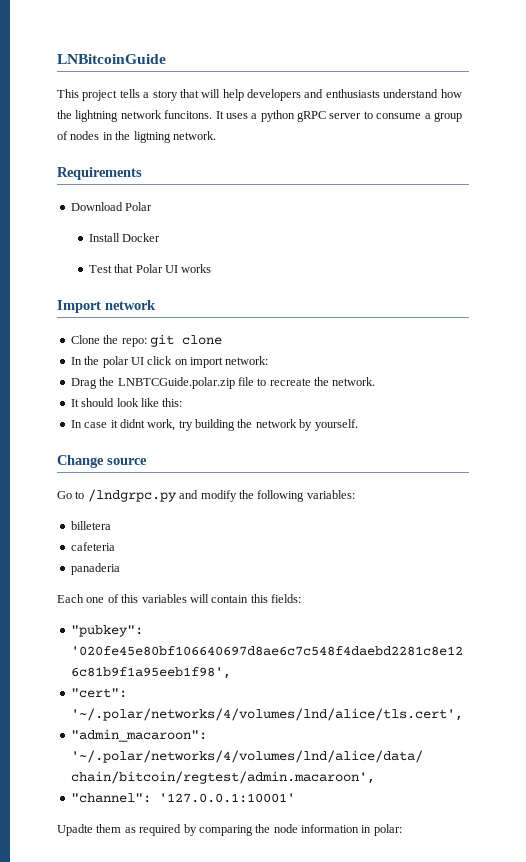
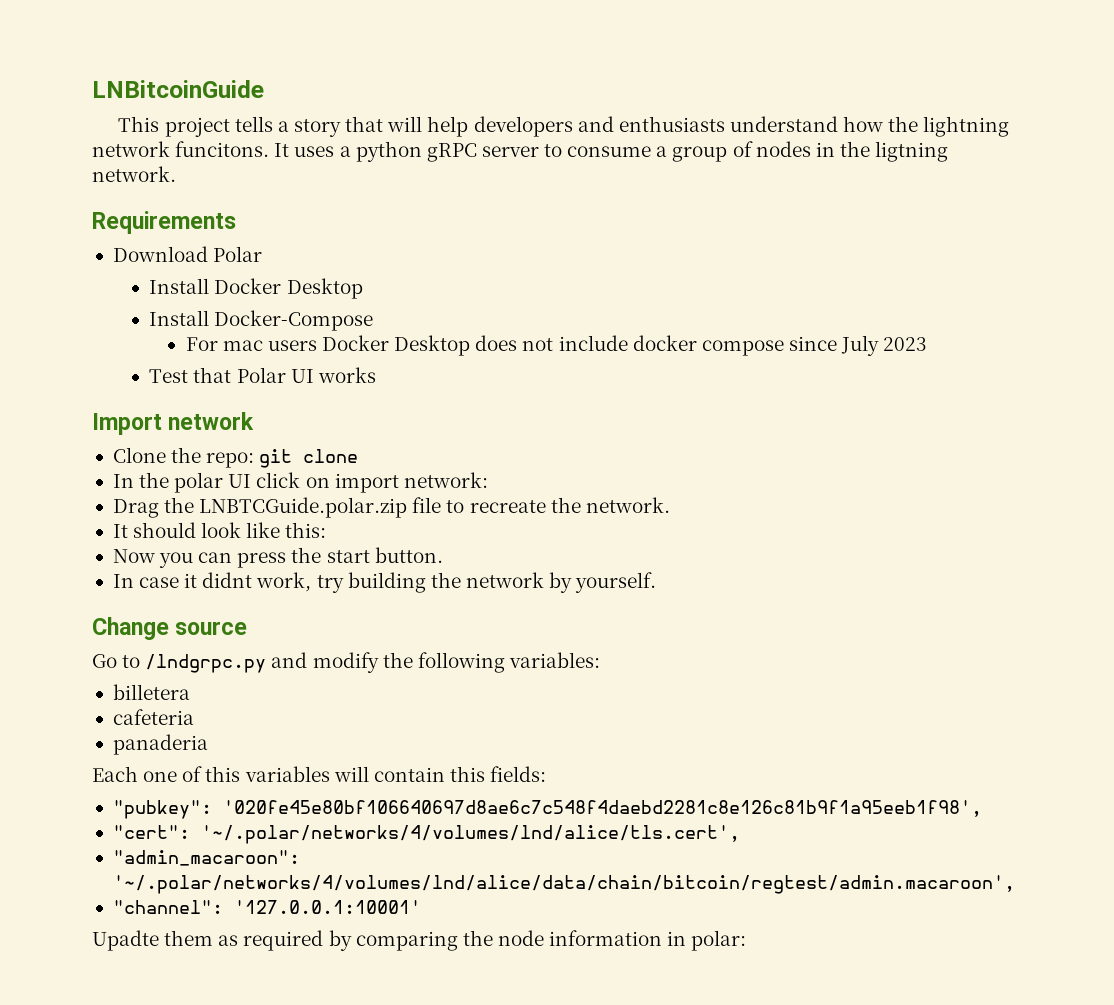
(161, 237) none -> [286,278,363,299] [149,310,374,331] [185,335,928,356] Desktop // Install Docker-Compose // For mac users Docker Desktop does not include docker compose since July 2023
(183, 402) none -> [112,547,443,568] // Now you can press the start button.

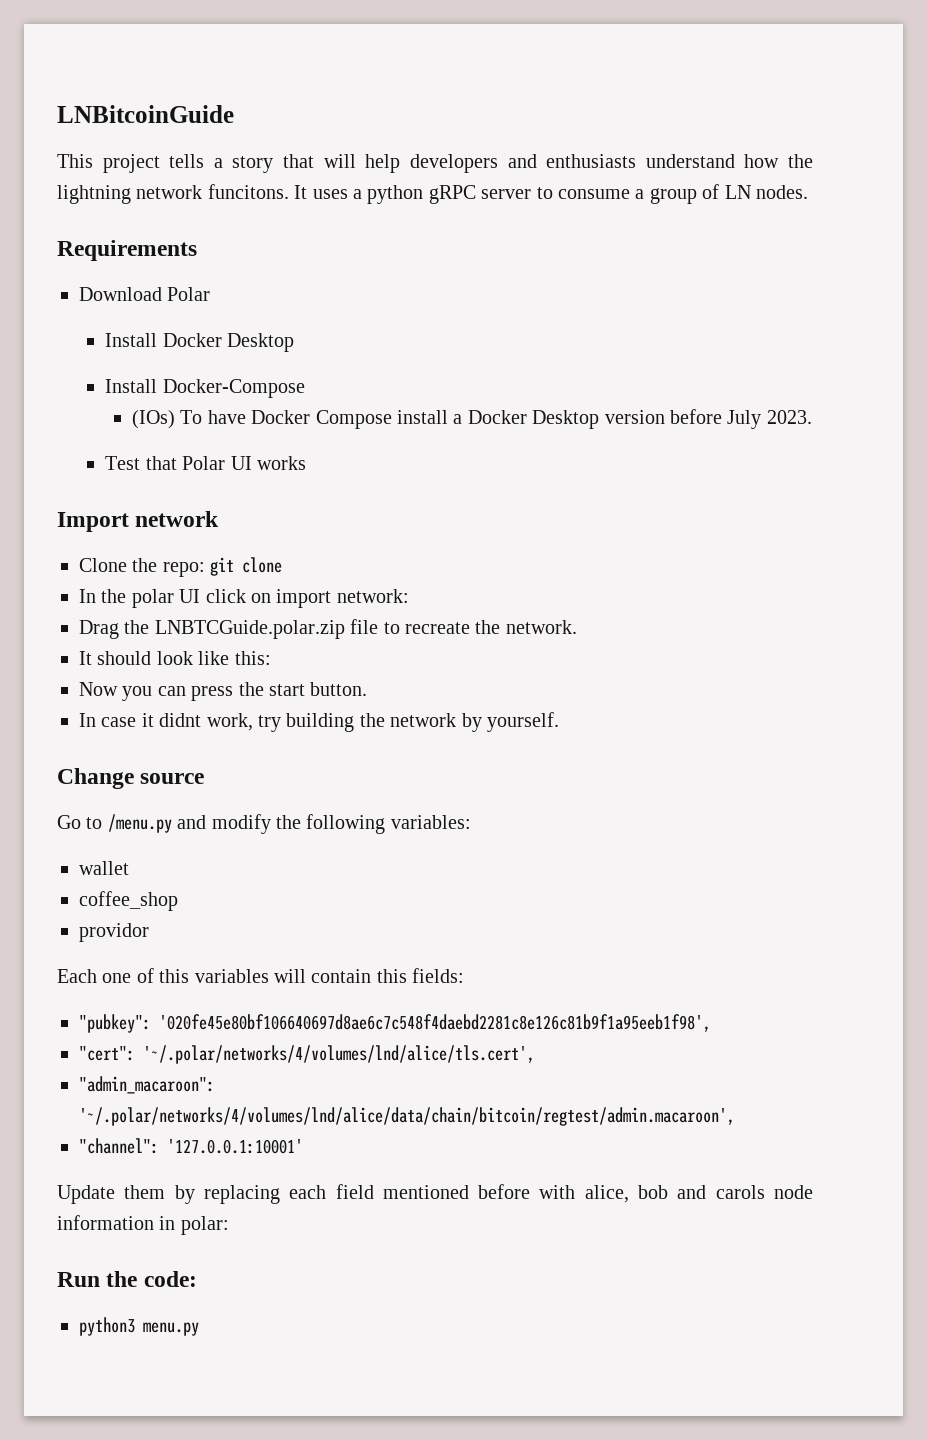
[755,141,949,162] [92,166,176,182] nodes in the ligtning network. -> [724,185,808,199] LN nodes.
[185,335,928,356] For mac users Docker Desktop does not include docker compose since July 2023 -> [131,409,812,429] (IOs) To have Docker Compose install a Docker Desktop version before July 2023.
[145,654,267,673] /lndgrpc.py -> [107,814,172,833] /menu.py
[112,684,190,700] [112,709,194,725] [112,734,208,755] billetera // cafeteria // panaderia -> [79,861,129,875] [79,891,178,911] [79,923,149,942] wallet // coffee_shop // providor
[92,930,493,951] Upadte them as required by comparing the -> [57,1184,765,1204] Update them by replacing each field mentioned before with alice, bob and carols
(747, 940) none -> [57,1271,197,1287] [79,1317,199,1336] // Run the code: // python3 menu.py

